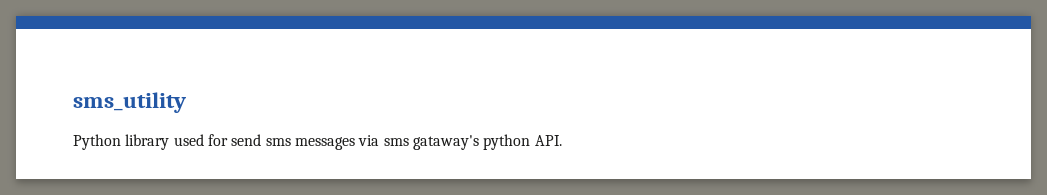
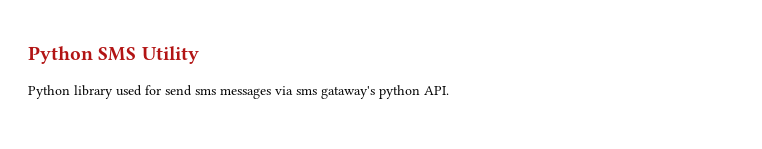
[73,92,186,113] sms_utility -> [28,46,199,64] Python SMS Utility

